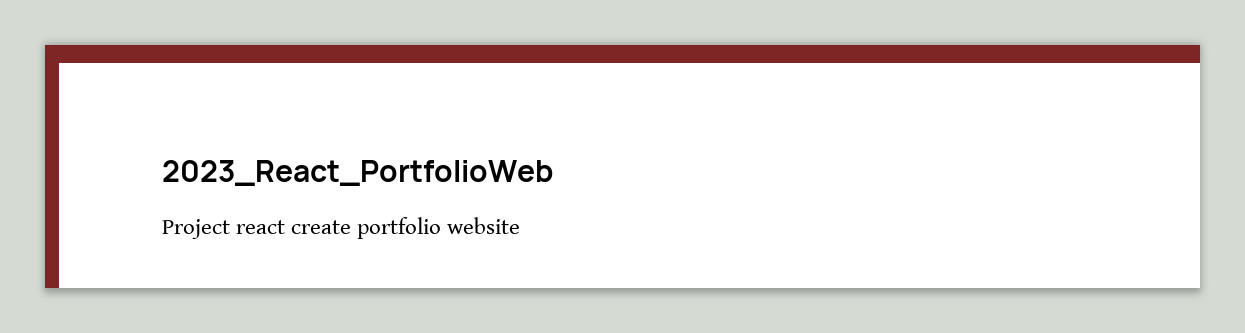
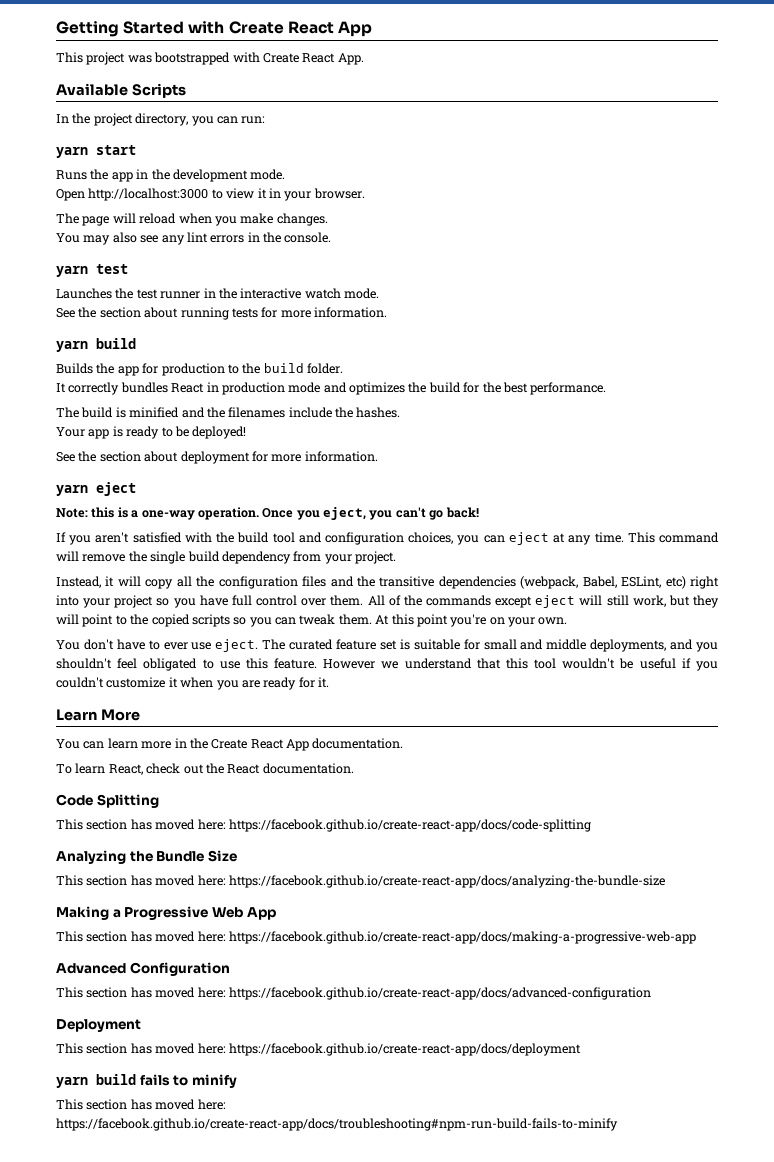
[162,160,553,186] [162,217,521,239] 2023_React_PortfolioWeb // Project react create portfolio website -> [56,21,372,37] [56,52,364,65] [56,83,186,98] [56,113,266,126] [56,145,136,158] [56,169,286,182] [56,188,365,201] [56,213,328,226] [56,232,332,245] [56,264,128,277] [56,288,379,299] [56,307,387,320] [56,338,136,352] [56,363,343,376] [56,382,607,395] [56,407,401,418] [56,426,247,439] [56,451,378,464] [56,482,136,496] [56,507,479,520] [56,532,719,545] [56,551,396,564] [56,576,719,589] [56,595,719,608] [56,614,568,627] [56,639,719,652] [56,658,718,671] [56,677,329,690] [56,709,140,721] [56,738,404,751] [56,763,354,775] [56,794,159,808] [56,819,591,832] [56,850,237,864] [56,875,665,888] [56,906,276,920] [56,931,696,944] [56,962,230,976] [56,987,651,1000] [56,1019,141,1032] [56,1043,581,1056] [56,1074,237,1088] [56,1099,226,1110] [56,1118,618,1131] Getting Started with Create React App // This project was bootstrapped with Create React App. // Available Scripts // In the project directory, you can run: // yarn start // Runs the app in the development mode. // Open http://localhost:3000 to view it in your browser. // The page will reload when you make changes. // You may also see any lint errors in the console. // yarn test // Launches the test runner in the interactive watch mode. // See the section about running tests for more information. // yarn build // Builds the app for production to the build folder. // It correctly bundles React in production mode and optimizes the build for the best performance. // The build is minified and the filenames include the hashes. // Your app is ready to be deployed! // See the section about deployment for more information. // yarn eject // Note: this is a one-way operation. Once you eject, you can't go back! // If you aren't satisfied with the build tool and configuration choices, you can eject at any time. This command will remove the single build dependency from your project. // Instead, it will copy all the configuration files and the transitive dependencies (webpack, Babel, ESLint, etc) right into your project so you have full control over them. All of the commands except eject will still work, but they will point to the copied scripts so you can tweak them. At this point you're on your own. // You don't have to ever use eject. The curated feature set is suitable for small and middle deployments, and you shouldn't feel obligated to use this feature. However we understand that this tool wouldn't be useful if you couldn't customize it when you are ready for it. // Learn More // You can learn more in the Create React App documentation. // To learn React, check out the React documentation. // Code Splitting // This section has moved here: https://facebook.github.io/create-react-app/docs/code-splitting // Analyzing the Bundle Size // This section has moved here: https://facebook.github.io/create-react-app/docs/analyzing-the-bundle-size // Making a Progressive Web App // This section has moved here: https://facebook.github.io/create-react-app/docs/making-a-progressive-web-app // Advanced Configuration // This section has moved here: https://facebook.github.io/create-react-app/docs/advanced-configuration // Deployment // This section has moved here: https://facebook.github.io/create-react-app/docs/deployment // yarn build fails to minify // This section has moved here: https://facebook.github.io/create-react-app/docs/troubleshooting#npm-run-build-fails-to-minify

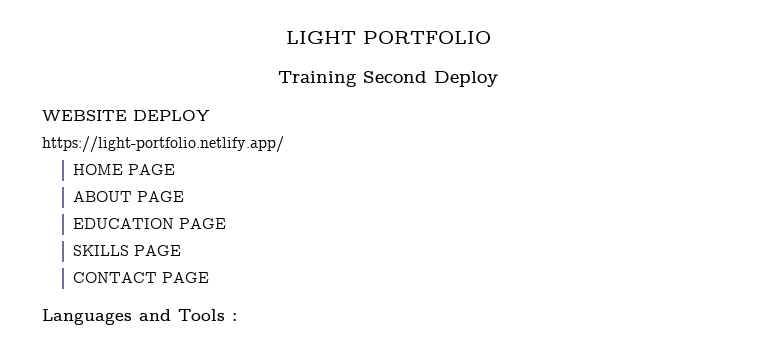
[56,21,372,37] [56,52,364,65] [56,83,186,98] [56,113,266,126] [56,145,136,158] [56,169,286,182] [56,188,365,201] [56,213,328,226] [56,232,332,245] [56,264,128,277] [56,288,379,299] [56,307,387,320] [56,338,136,352] [56,363,343,376] [56,382,607,395] [56,407,401,418] [56,426,247,439] [56,451,378,464] [56,482,136,496] [56,507,479,520] [56,532,719,545] [56,551,396,564] [56,576,719,589] [56,595,719,608] [56,614,568,627] [56,639,719,652] [56,658,718,671] [56,677,329,690] [56,709,140,721] [56,738,404,751] [56,763,354,775] [56,794,159,808] [56,819,591,832] [56,850,237,864] [56,875,665,888] [56,906,276,920] [56,931,696,944] [56,962,230,976] [56,987,651,1000] [56,1019,141,1032] [56,1043,581,1056] [56,1074,237,1088] [56,1099,226,1110] [56,1118,618,1131] Getting Started with Create React App // This project was bootstrapped with Create React App. // Available Scripts // In the project directory, you can run: // yarn start // Runs the app in the development mode. // Open http://localhost:3000 to view it in your browser. // The page will reload when you make changes. // You may also see any lint errors in the console. // yarn test // Launches the test runner in the interactive watch mode. // See the section about running tests for more information. // yarn build // Builds the app for production to the build folder. // It correctly bundles React in production mode and optimizes the build for the best performance. // The build is minified and the filenames include the hashes. // Your app is ready to be deployed! // See the section about deployment for more information. // yarn eject // Note: this is a one-way operation. Once you eject, you can't go back! // If you aren't satisfied with the build tool and configuration choices, you can eject at any time. This command will remove the single build dependency from your project. // Instead, it will copy all the configuration files and the transitive dependencies (webpack, Babel, ESLint, etc) right into your project so you have full control over them. All of the commands except eject will still work, but they will point to the copied scripts so you can tweak them. At this point you're on your own. // You don't have to ever use eject. The curated feature set is suitable for small and middle deployments, and you shouldn't feel obligated to use this feature. However we understand that this tool wouldn't be useful if you couldn't customize it when you are ready for it. // Learn More // You can learn more in the Create React App documentation. // To learn React, check out the React documentation. // Code Splitting // This section has moved here: https://facebook.github.io/create-react-app/docs/code-splitting // Analyzing the Bundle Size // This section has moved here: https://facebook.github.io/create-react-app/docs/analyzing-the-bundle-size // Making a Progressive Web App // This section has moved here: https://facebook.github.io/create-react-app/docs/making-a-progressive-web-app // Advanced Configuration // This section has moved here: https://facebook.github.io/create-react-app/docs/advanced-configuration // Deployment // This section has moved here: https://facebook.github.io/create-react-app/docs/deployment // yarn build fails to minify // This section has moved here: https://facebook.github.io/create-react-app/docs/troubleshooting#npm-run-build-fails-to-minify -> [285,31,491,44] [278,71,498,87] [42,110,210,121] [42,136,284,153] [72,164,175,175] [72,191,184,202] [72,218,226,229] [72,245,181,256] [72,272,209,283] [42,309,237,325] LIGHT PORTFOLIO // Training Second Deploy // WEBSITE DEPLOY // https://light-portfolio.netlify.app/ // HOME PAGE // ABOUT PAGE // EDUCATION PAGE // SKILLS PAGE // CONTACT PAGE // Languages and Tools :

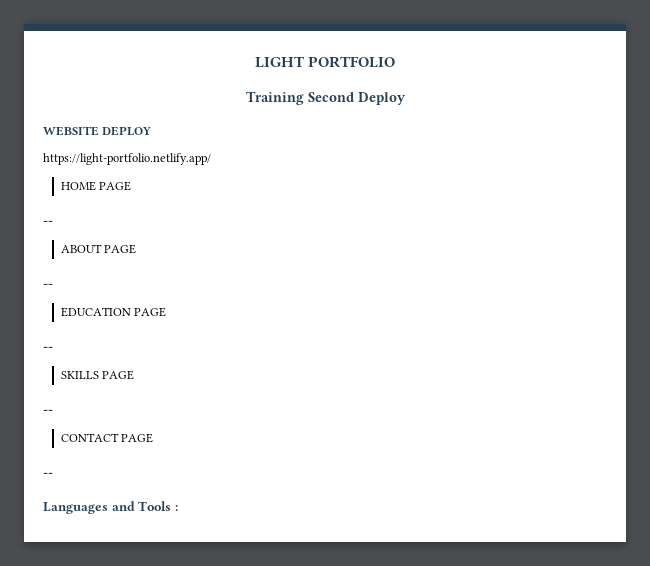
(175, 169) none -> [43,220,53,225] // --
(184, 196) none -> [43,283,53,288] // --
(226, 223) none -> [43,346,53,351] // --
(181, 250) none -> [43,409,53,414] // --
(209, 277) none -> [43,472,53,477] // --

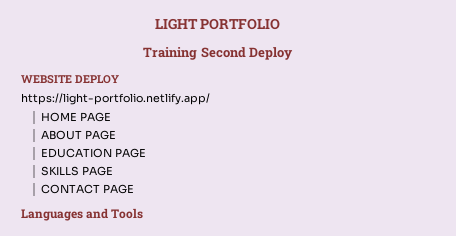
[43,220,53,225] // -- -> (111, 117) none
[43,283,53,288] // -- -> (116, 135) none
[43,346,53,351] // -- -> (146, 153) none
[43,409,53,414] // -- -> (113, 171) none
[43,472,53,477] // -- -> (134, 189) none
[174,505,178,511] : -> (144, 213) none

